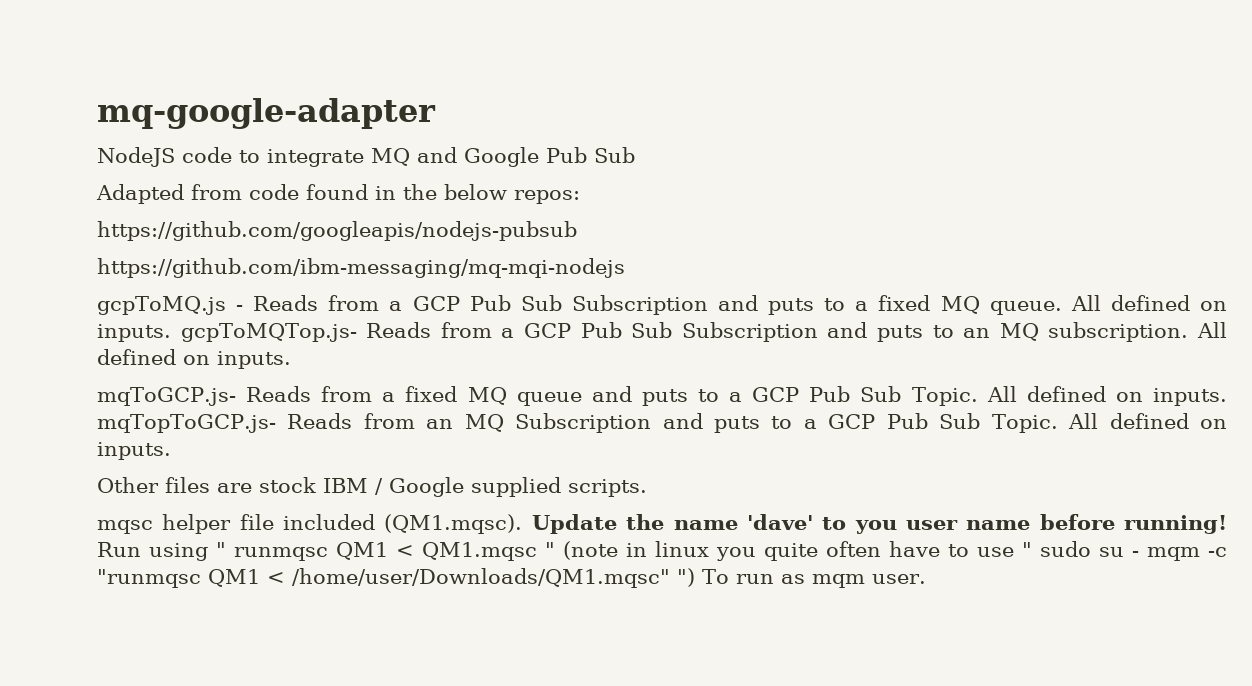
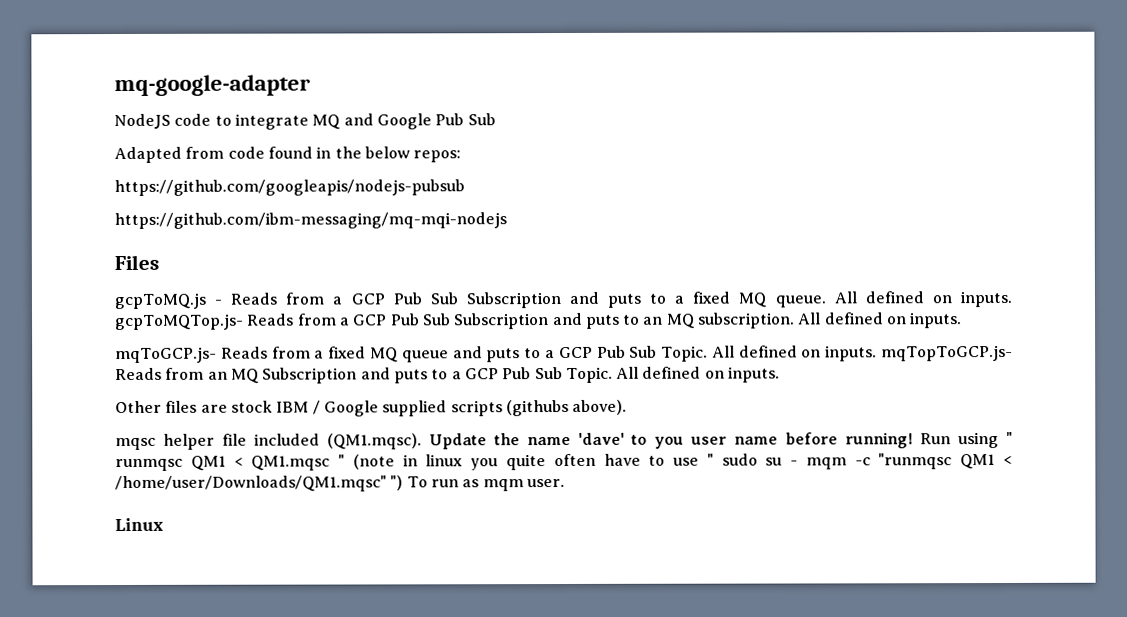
(625, 268) none -> [114,254,159,271] // Files
[568,479,647,497] scripts. -> [450,399,628,417] scripts (githubs above).
(926, 579) none -> [115,517,164,532] // Linux

